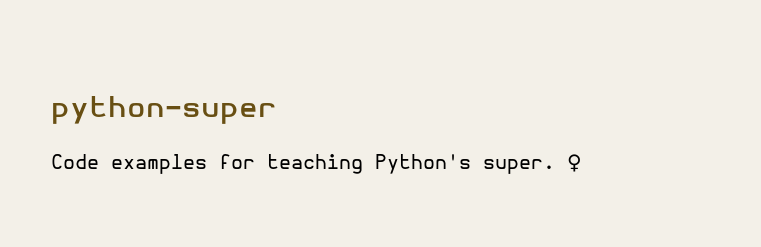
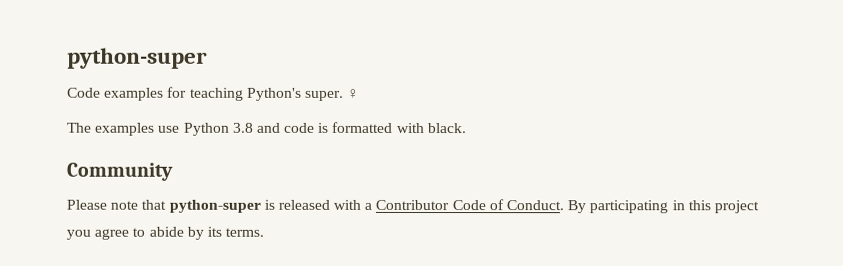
(582, 163) none -> [67,121,467,136] [66,162,173,181] [66,199,759,214] [66,226,265,240] // The examples use Python 3.8 and code is formatted with black. // Community // Please note that python-super is released with a Contributor Code of Conduct. By participating in this project you agree to abide by its terms.

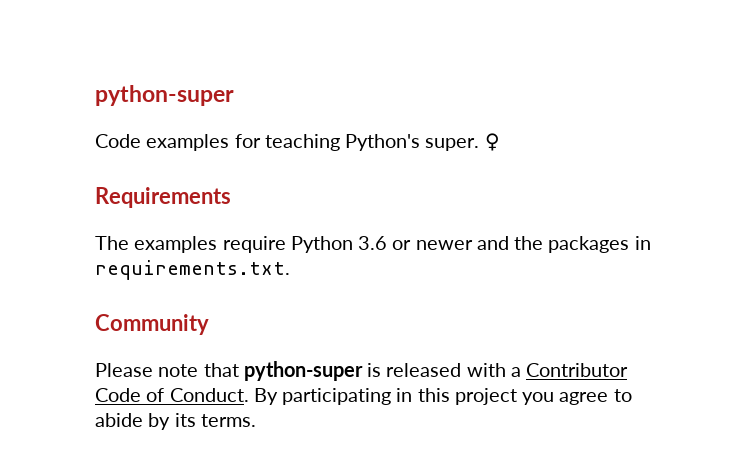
(361, 93) none -> [95,187,231,208] // Requirements
[158,121,467,136] use Python 3.8 and code is formatted with black. -> [222,236,651,253] [95,260,290,280] require Python 3.6 or newer and the packages in requirements.txt.

